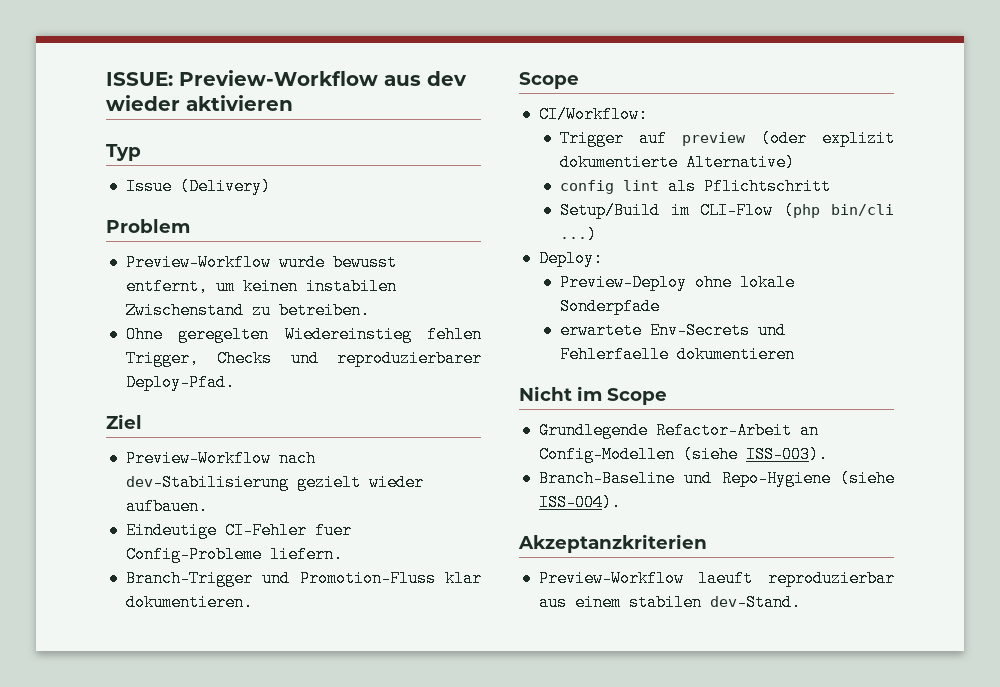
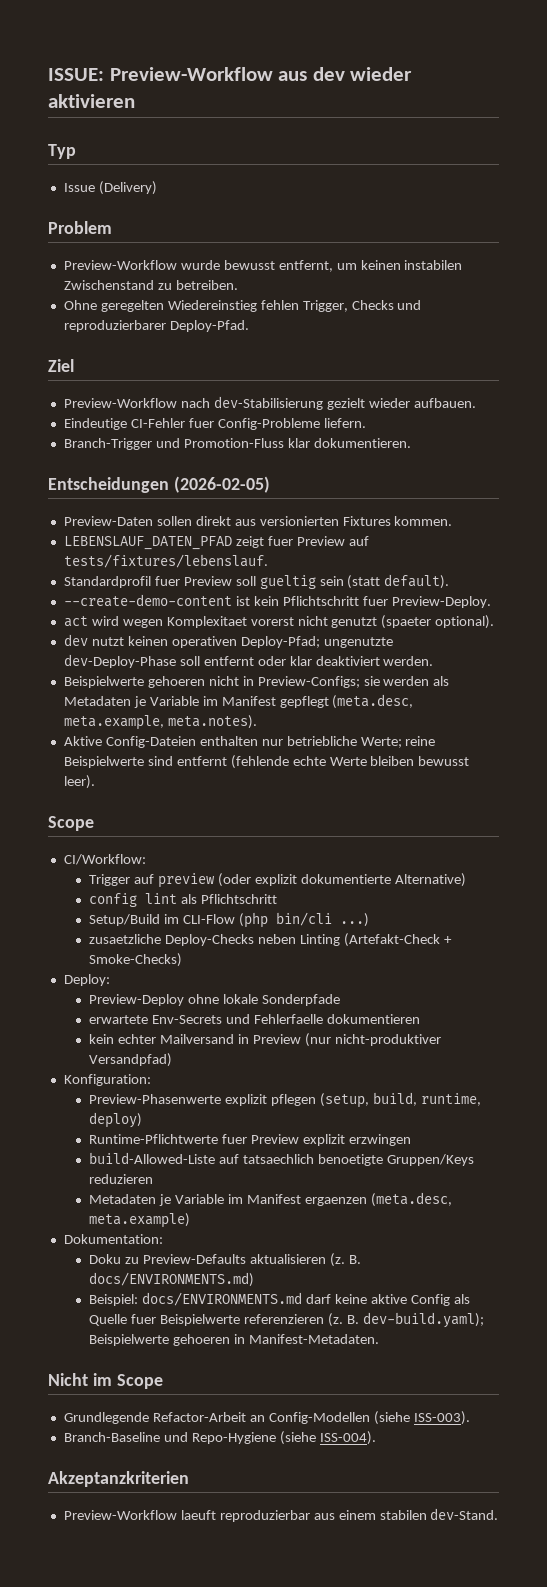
(253, 602) none -> [48,476,270,493] [63,516,453,526] [63,536,369,550] [63,554,268,568] [63,574,450,589] [63,594,491,608] [63,615,495,629] [63,634,393,648] [63,654,434,668] [63,676,450,688] [63,694,414,709] [63,715,257,730] [63,736,436,748] [63,755,470,769] [63,775,95,789] // Entscheidungen (2026-02-05) // Preview-Daten sollen direkt aus versionierten Fixtures kommen. // LEBENSLAUF_DATEN_PFAD zeigt fuer Preview auf tests/fixtures/lebenslauf. // Standardprofil fuer Preview soll gueltig sein (statt default). // --create-demo-content ist kein Pflichtschritt fuer Preview-Deploy. // act wird wegen Komplexitaet vorerst nicht genutzt (spaeter optional). // dev nutzt keinen operativen Deploy-Pfad; ungenutzte dev-Deploy-Phase soll entfernt oder klar deaktiviert werden. // Beispielwerte gehoeren nicht in Preview-Configs; sie werden als Metadaten je Variable im Manifest gepflegt (meta.desc, meta.example, meta.notes). // Aktive Config-Dateien enthalten nur betriebliche Werte; reine Beispielwerte sind entfernt (fehlende echte Werte bleiben bewusst leer).
(598, 234) none -> [89,933,452,947] [89,953,183,967] // zusaetzliche Deploy-Checks neben Linting (Artefakt-Check + Smoke-Checks)
(796, 354) none -> [89,1033,441,1047] [89,1053,173,1067] [63,1074,151,1086] [89,1092,481,1108] [89,1112,143,1128] [89,1134,412,1146] [89,1152,475,1166] [89,1174,154,1184] [89,1192,452,1207] [89,1213,191,1228] [63,1234,163,1244] [89,1253,361,1267] [89,1272,255,1287] [89,1292,470,1306] [89,1312,484,1328] [89,1334,380,1346] // kein echter Mailversand in Preview (nur nicht-produktiver Versandpfad) // Konfiguration: // Preview-Phasenwerte explizit pflegen (setup, build, runtime, deploy) // Runtime-Pflichtwerte fuer Preview explizit erzwingen // build-Allowed-Liste auf tatsaechlich benoetigte Gruppen/Keys reduzieren // Metadaten je Variable im Manifest ergaenzen (meta.desc, meta.example) // Dokumentation: // Doku zu Preview-Defaults aktualisieren (z. B. docs/ENVIRONMENTS.md) // Beispiel: docs/ENVIRONMENTS.md darf keine aktive Config als Quelle fuer Beispielwerte referenzieren (z. B. dev-build.yaml); Beispielwerte gehoeren in Manifest-Metadaten.

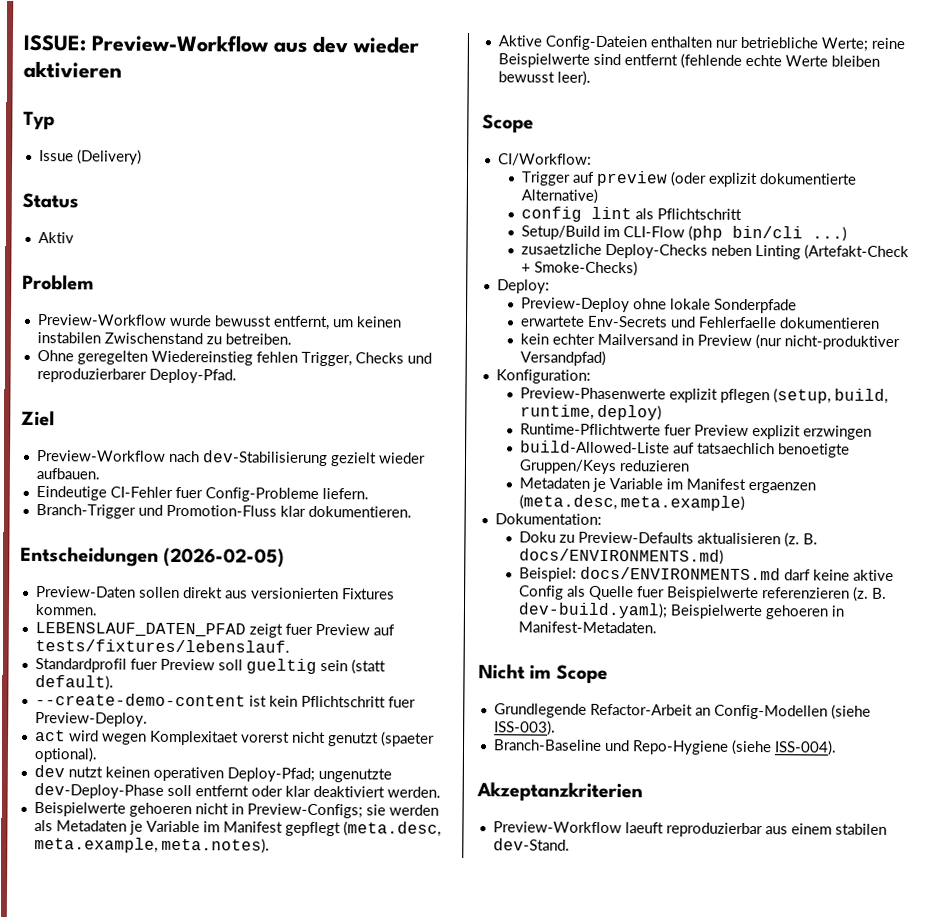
(157, 188) none -> [22,192,79,209] [37,232,74,244] // Status // Aktiv

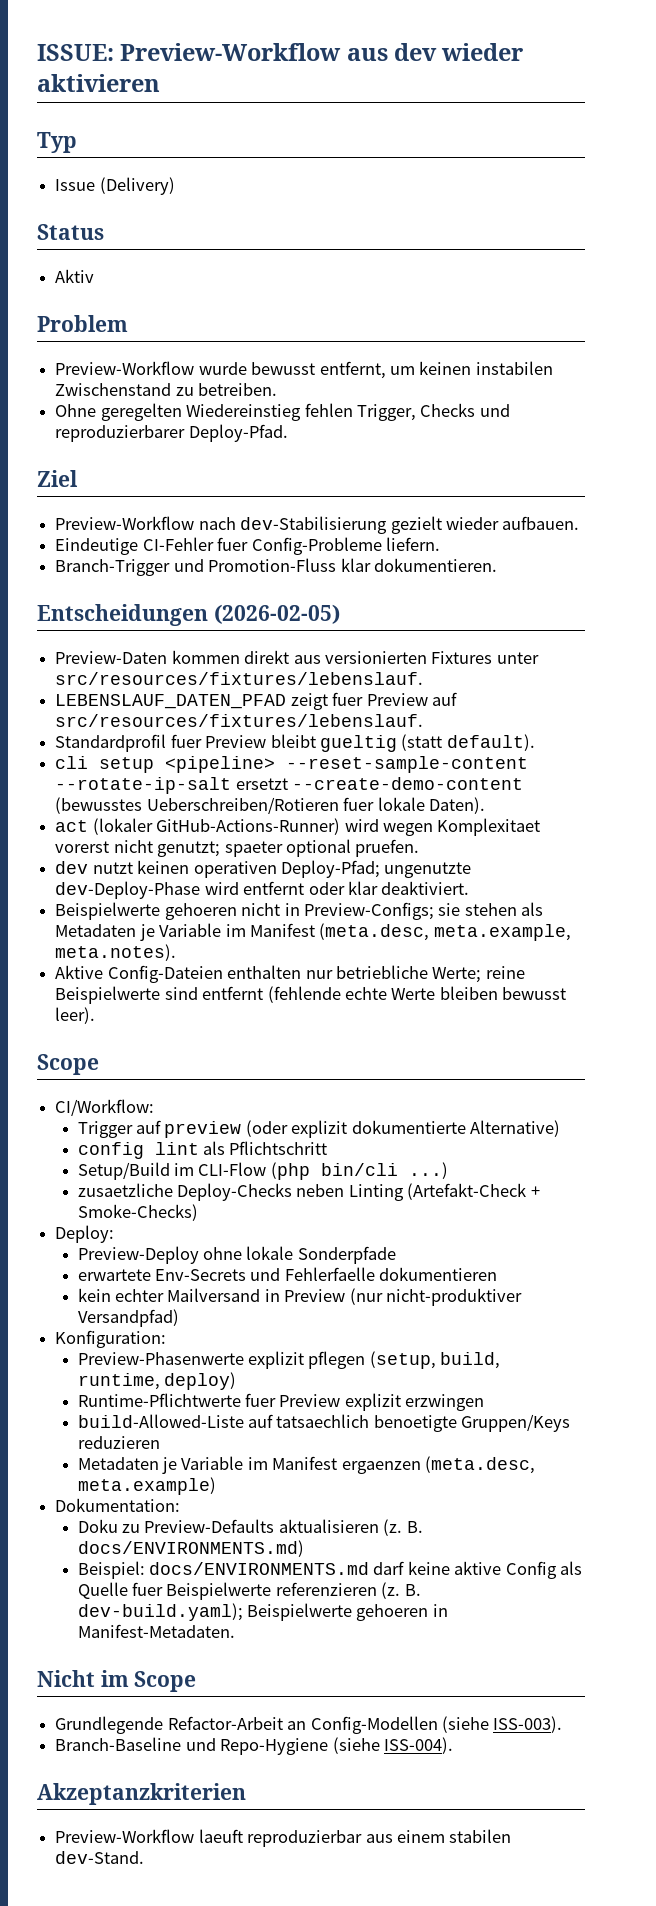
[138,586,180,599] sollen -> [171,650,240,664] kommen
[34,604,97,616] kommen. -> [496,652,539,664] [55,672,424,685] unter src/resources/fixtures/lebenslauf.
[34,639,290,653] tests/fixtures/lebenslauf. -> [55,714,424,727] src/resources/fixtures/lebenslauf.
[217,658,348,674] soll gueltig sein -> [270,734,397,752] bleibt gueltig
[34,693,416,708] [34,712,148,727] --create-demo-content ist kein Pflichtschritt fuer Preview-Deploy. -> [55,756,529,773] [55,777,524,794] [55,797,485,814] cli setup <pipeline> --reset-sample-content --rotate-ip-salt ersetzt --create-demo-content (bewusstes Ueberschreiben/Rotieren fuer lokale Daten).
(66, 736) none -> [92,818,341,835] (lokaler GitHub-Actions-Runner)
[327,731,435,747] [33,747,97,763] genutzt (spaeter optional). -> [157,839,420,857] genutzt; spaeter optional pruefen.
[166,784,192,797] soll -> [204,882,239,895] wird
[312,785,441,798] deaktiviert werden. -> [381,881,470,895] deaktiviert.
[388,804,439,816] werden -> [464,903,517,916] stehen
[284,821,341,837] gepflegt -> (315, 930) none

